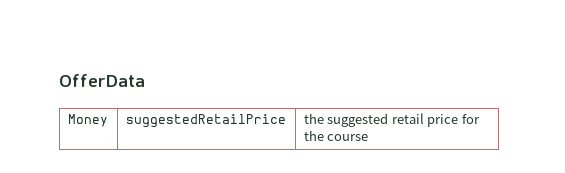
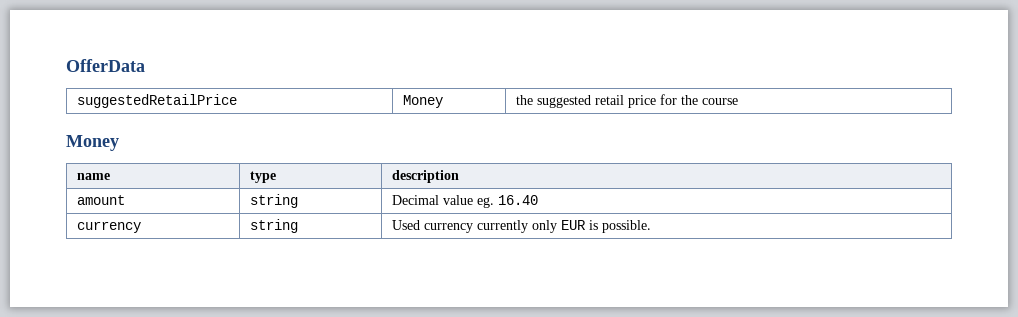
[67,114,108,127] [125,114,286,128] Money | suggestedRetailPrice -> [77,94,238,108] [403,95,444,108] suggestedRetailPrice | Money
(369, 137) none -> [66,135,119,151] [77,173,111,180] [250,171,277,183] [392,170,460,183] [77,195,126,205] [250,194,299,208] [392,195,539,208] [77,221,142,233] [250,219,299,233] [392,220,652,233] // Money // name | type | description // amount | string | Decimal value eg. 16.40 // currency | string | Used currency currently only EUR is possible.

